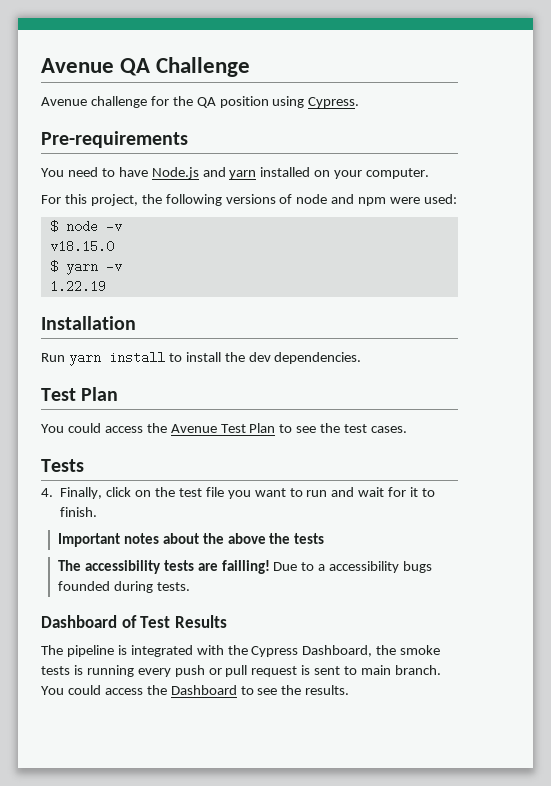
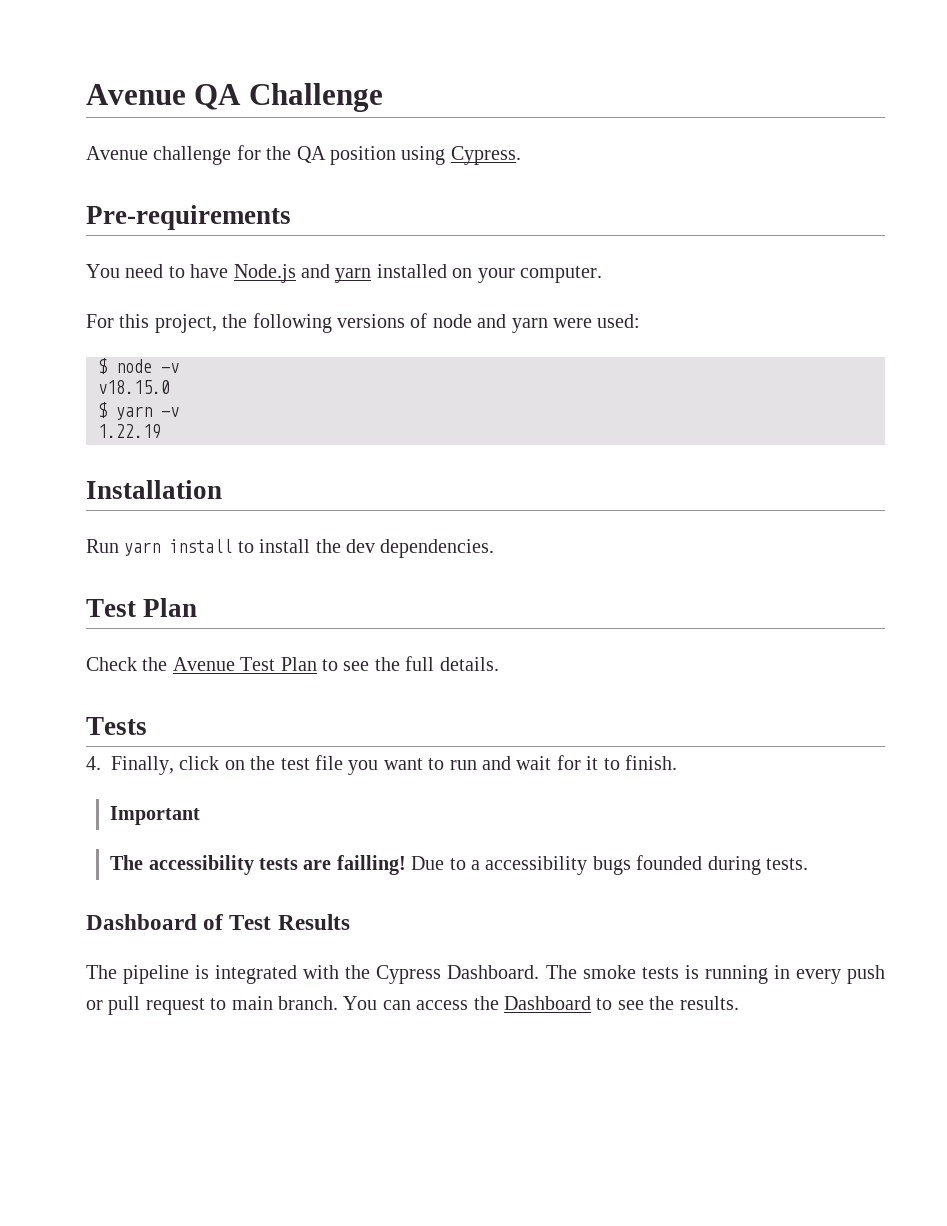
[358,197,387,206] npm -> [511,318,548,333] yarn
[41,423,143,433] You could access -> [86,657,137,671] Check
[344,424,408,433] test cases. -> [405,656,499,671] full details.
[123,533,325,544] notes about the above the tests -> (201, 815) none
[302,645,397,657] Dashboard, the -> [447,965,577,979] Dashboard. The
(134, 671) none -> [773,965,790,979] in
[301,665,341,675] is sent -> (205, 1006) none
[67,685,101,695] could -> [382,1000,411,1010] can

